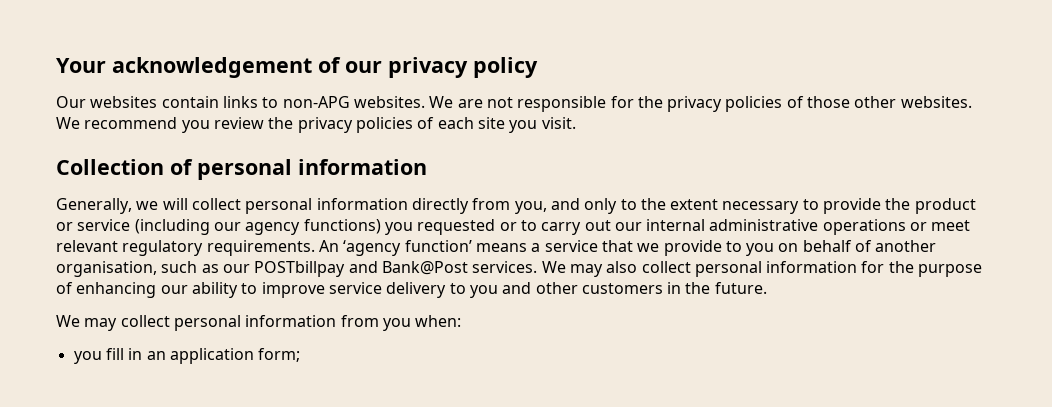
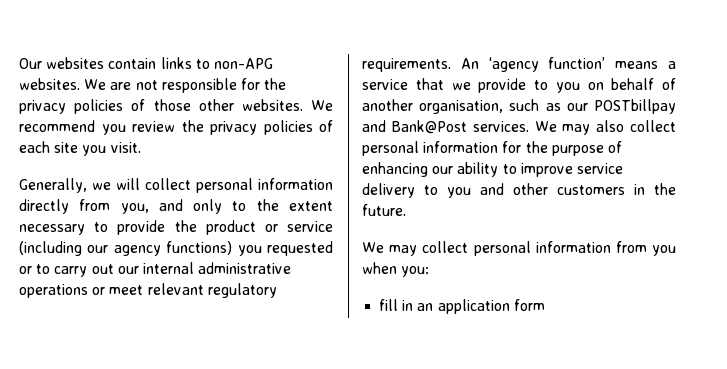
[56,57,538,78] Your acknowledgement of our privacy policy // -> (19, 63) none
[56,159,427,180] // Collection of personal information -> (141, 147) none
[415,315,462,327] [73,351,102,364] when: // you -> [362,262,430,277] when you: //
[258,348,301,362] form; -> [513,299,545,311] form

